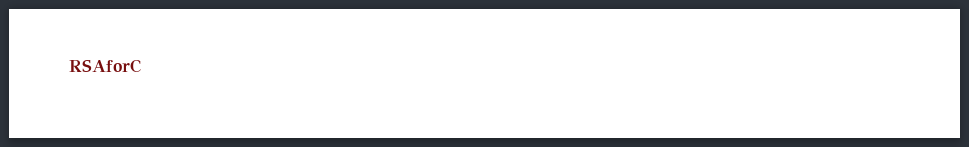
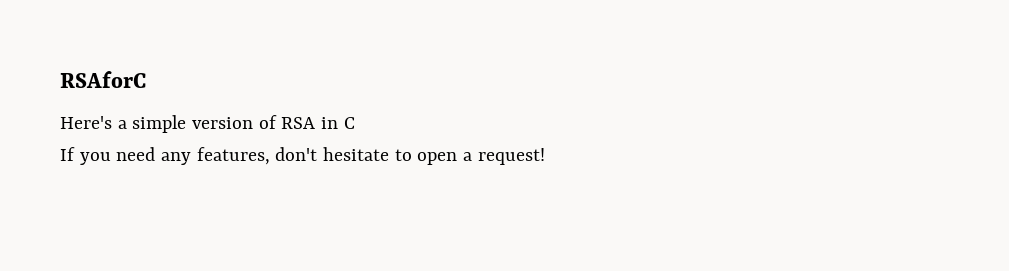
(141, 66) none -> [60,115,355,133] [60,147,545,165] // Here's a simple version of RSA in C // If you need any features, don't hesitate to open a request!

